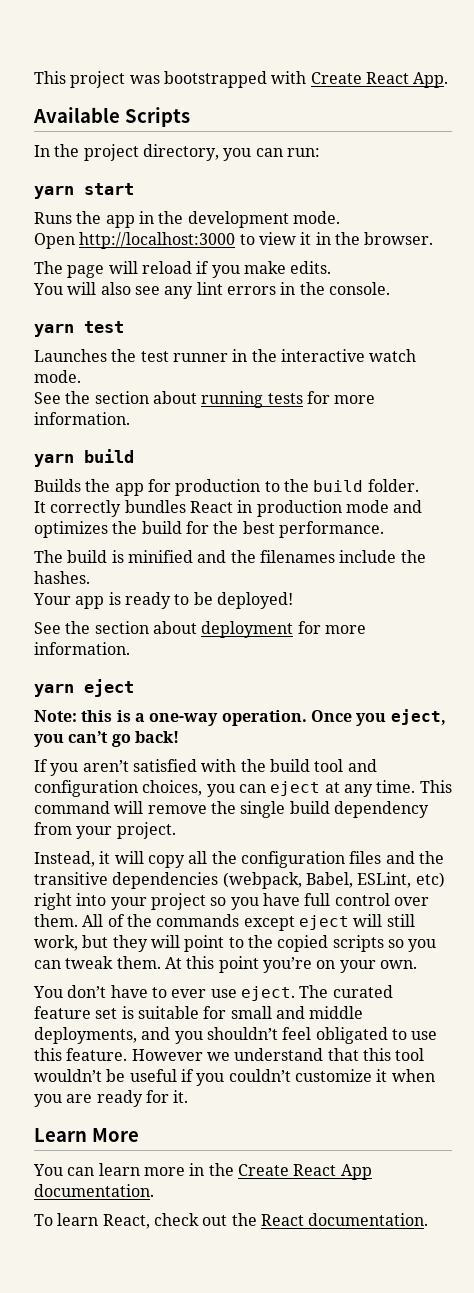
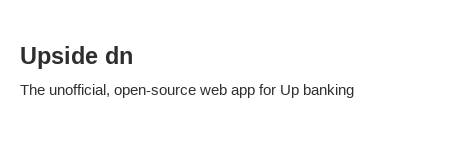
[34,71,449,88] [33,107,190,127] [34,144,320,161] [34,183,134,199] [34,211,340,228] [34,232,434,249] [34,261,332,278] [33,282,390,299] [34,321,124,337] [34,349,417,362] [34,370,81,383] [34,391,376,408] [34,412,130,425] [34,449,134,467] [34,479,419,496] [34,500,423,517] [34,521,384,538] [34,550,426,563] [34,571,90,584] [33,592,293,609] [34,621,366,638] [34,642,130,655] [34,679,134,697] [34,709,446,726] [34,731,179,747] [34,759,377,776] [34,780,452,797] [34,801,429,818] [34,822,176,839] [34,851,444,868] [34,872,445,889] [34,893,429,910] [34,914,415,931] [34,935,437,952] [34,956,417,973] [33,985,393,1001] [34,1006,364,1019] [34,1027,438,1044] [34,1048,425,1061] [34,1069,435,1086] [34,1090,189,1107] [34,1128,139,1142] [33,1163,372,1180] [34,1184,154,1197] [34,1213,429,1229] This project was bootstrapped with Create React App. // Available Scripts // In the project directory, you can run: // yarn start // Runs the app in the development mode. // Open http://localhost:3000 to view it in the browser. // The page will reload if you make edits. // You will also see any lint errors in the console. // yarn test // Launches the test runner in the interactive watch mode. // See the section about running tests for more information. // yarn build // Builds the app for production to the build folder. // It correctly bundles React in production mode and optimizes the build for the best performance. // The build is minified and the filenames include the hashes. // Your app is ready to be deployed! // See the section about deployment for more information. // yarn eject // Note: this is a one-way operation. Once you eject, you can’t go back! // If you aren’t satisfied with the build tool and configuration choices, you can eject at any time. This command will remove the single build dependency from your project. // Instead, it will copy all the configuration files and the transitive dependencies (webpack, Babel, ESLint, etc) right into your project so you have full control over them. All of the commands except eject will still work, but they will point to the copied scripts so you can tweak them. At this point you’re on your own. // You don’t have to ever use eject. The curated feature set is suitable for small and middle deployments, and you shouldn’t feel obligated to use this feature. However we understand that this tool wouldn’t be useful if you couldn’t customize it when you are ready for it. // Learn More // You can learn more in the Create React App documentation. // To learn React, check out the React documentation. -> [20,46,133,69] [20,84,355,98] Upside dn // The unofficial, open-source web app for Up banking

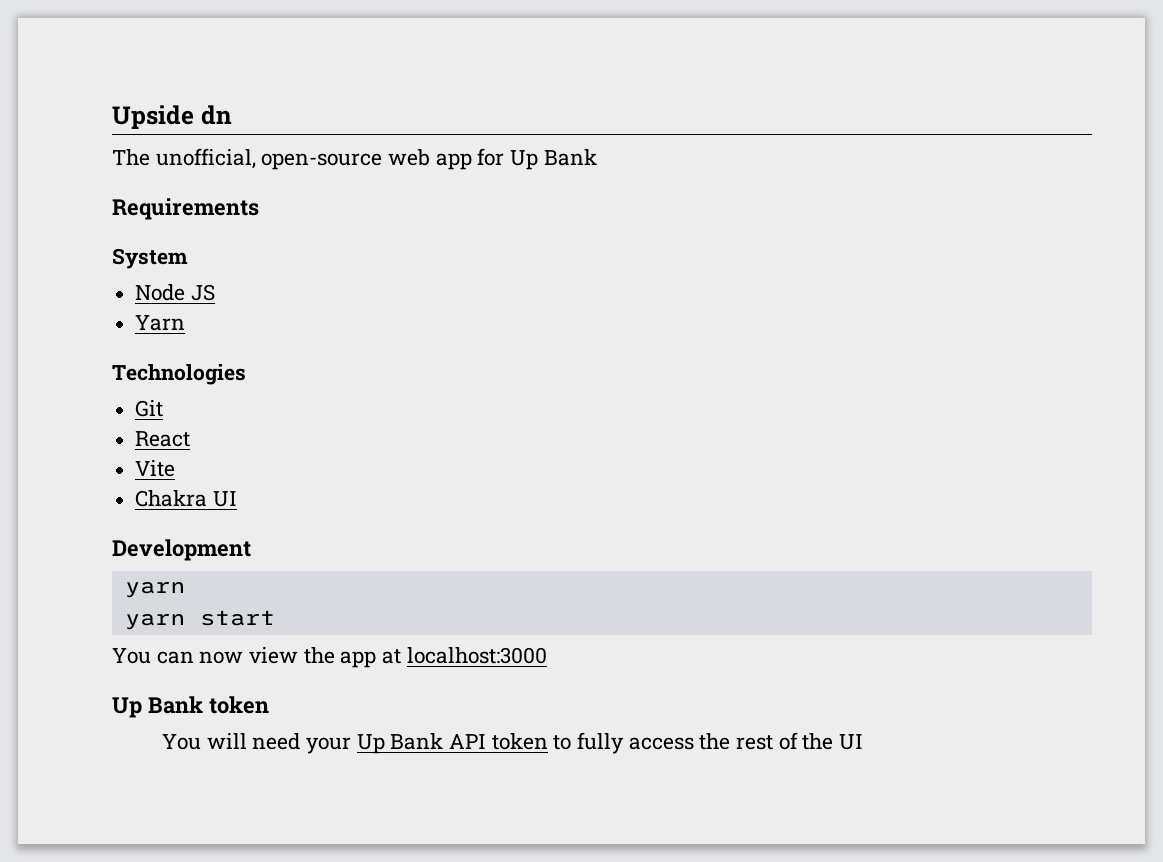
[303,84,355,98] banking -> [543,149,597,166] [112,198,259,220] [112,248,188,269] [135,284,215,301] [135,315,186,331] [112,364,246,385] [135,400,164,417] [135,431,191,447] [135,460,176,477] [135,490,237,507] [112,539,251,561] [124,581,185,598] [124,610,275,630] [112,647,547,668] [112,696,269,718] [161,732,863,754] Bank // Requirements // System // Node JS // Yarn // Technologies // Git // React // Vite // Chakra UI // Development // yarn // yarn start // You can now view the app at localhost:3000 // Up Bank token // You will need your Up Bank API token to fully access the rest of the UI

